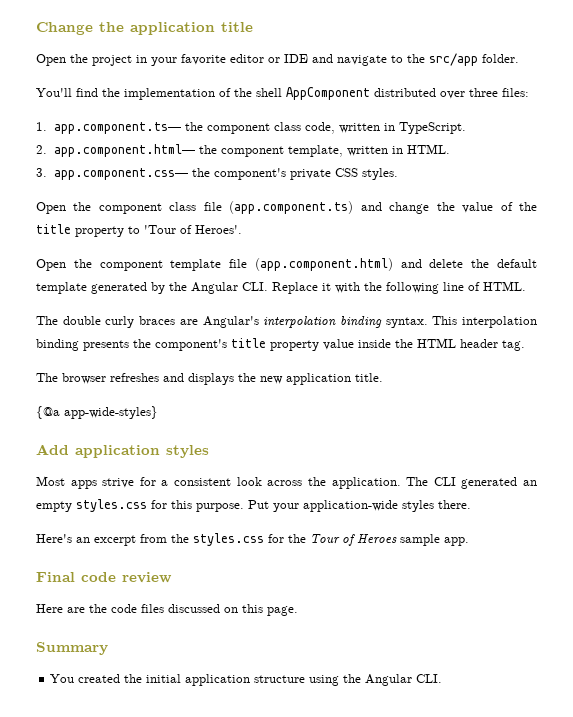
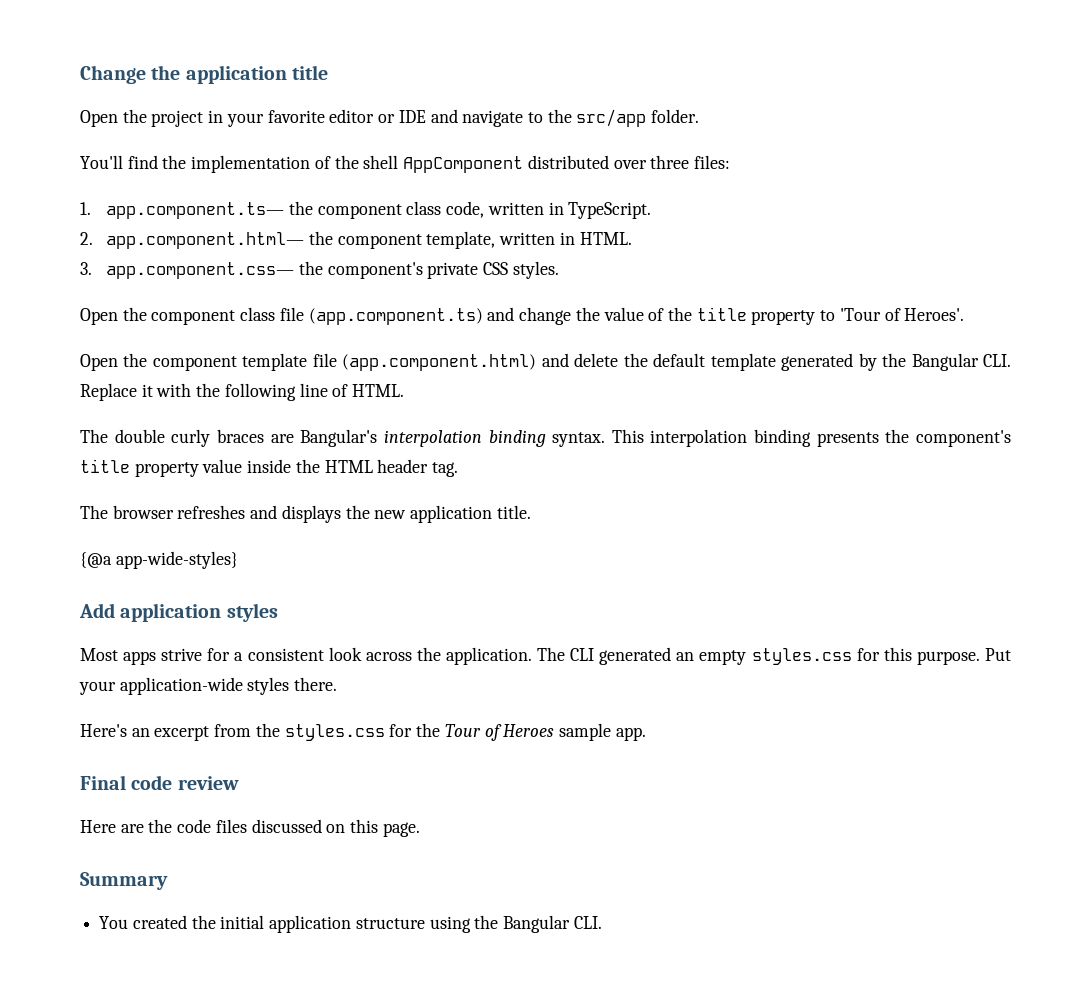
[191,282,238,294] Angular -> [911,353,979,371] Bangular
[202,316,259,328] Angular's -> [300,429,378,447] Bangular's
[365,674,413,686] Angular -> [503,915,571,933] Bangular

